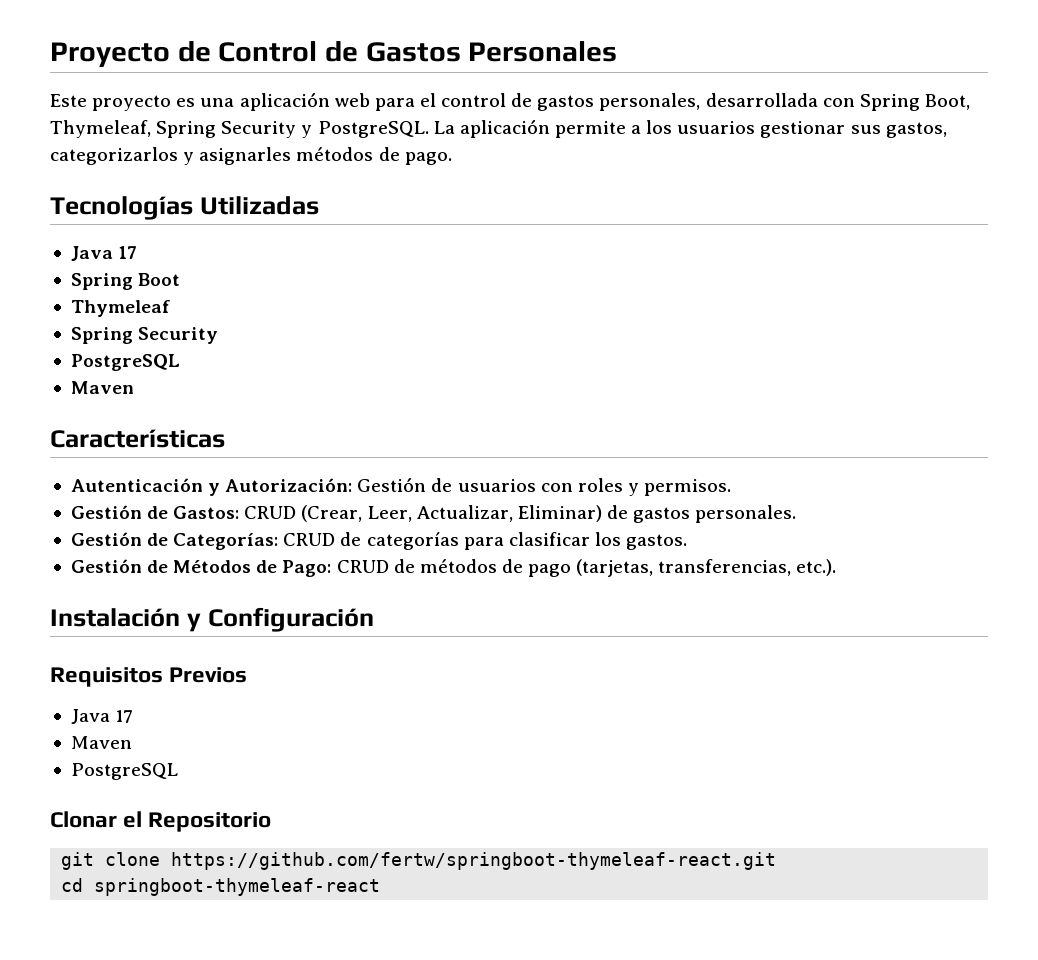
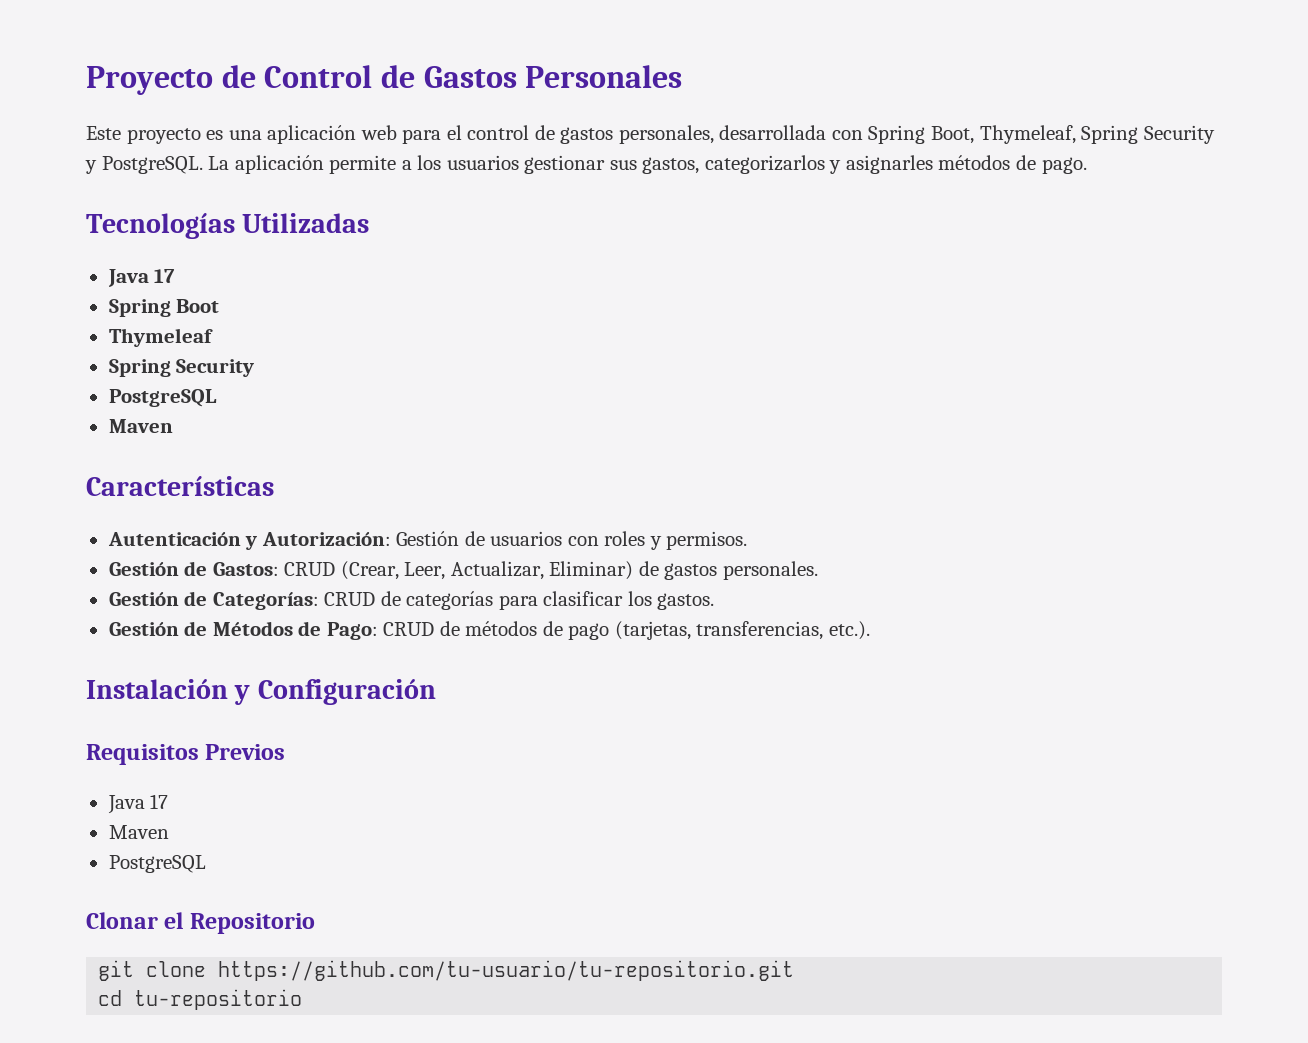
[171,852,777,870] https://github.com/fertw/springboot-thymeleaf-react.git -> [218,960,795,981] https://github.com/tu-usuario/tu-repositorio.git
[94,878,381,896] springboot-thymeleaf-react -> [134,989,303,1010] tu-repositorio

